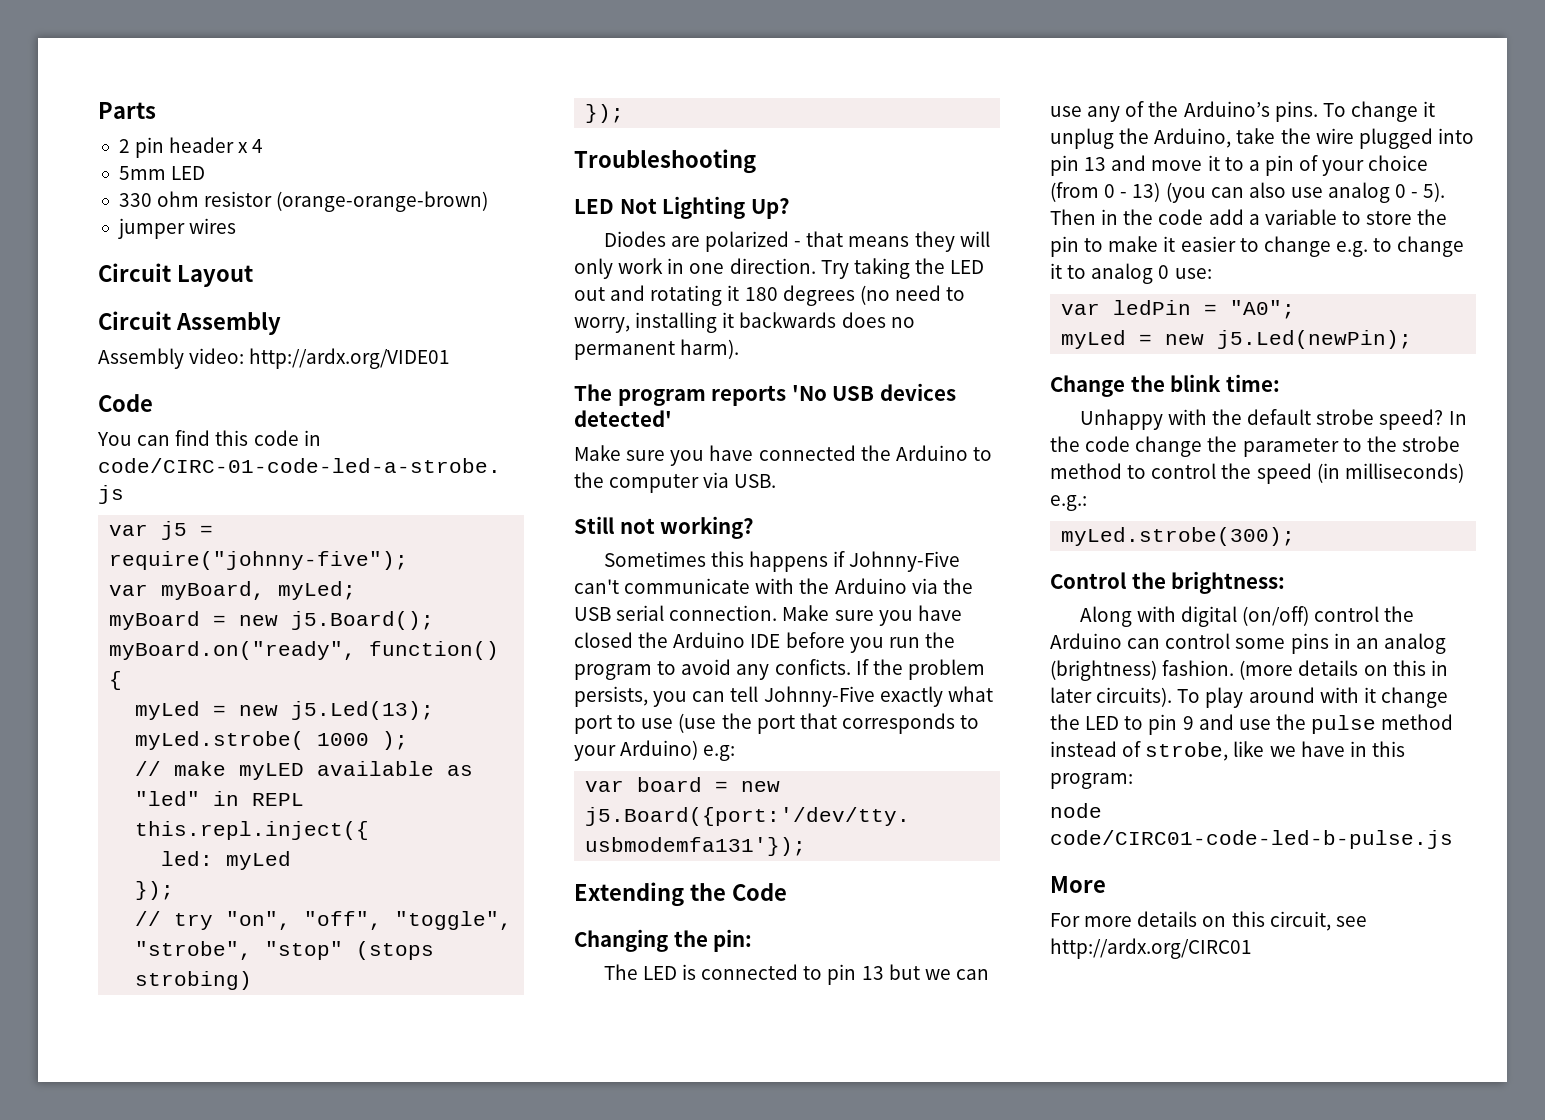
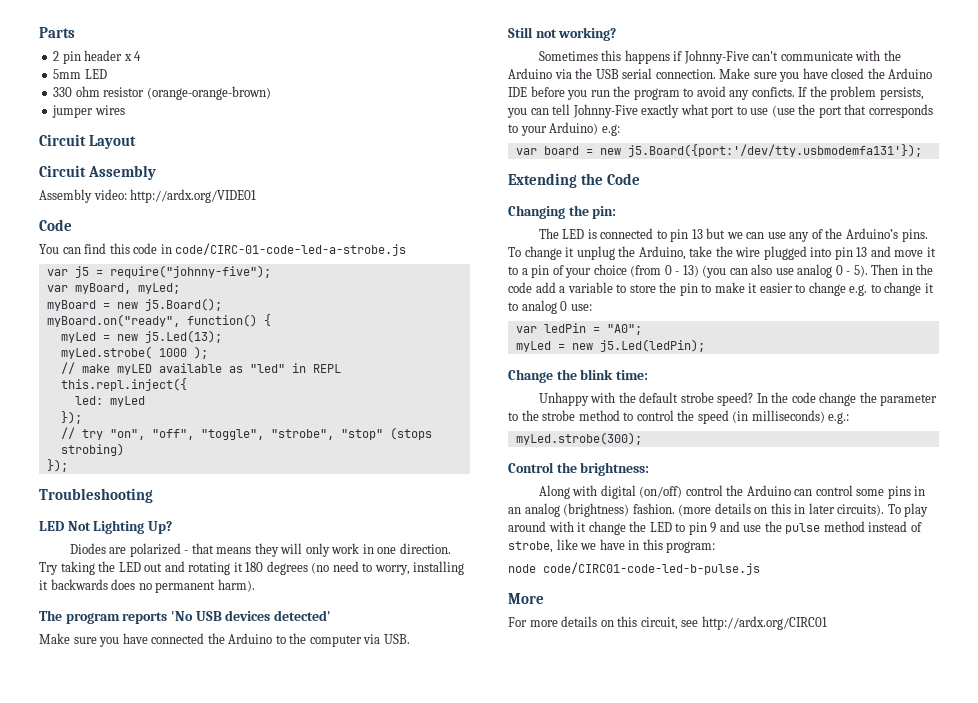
[1217,330,1413,349] j5.Led(newPin); -> [599,339,705,352] j5.Led(ledPin);

